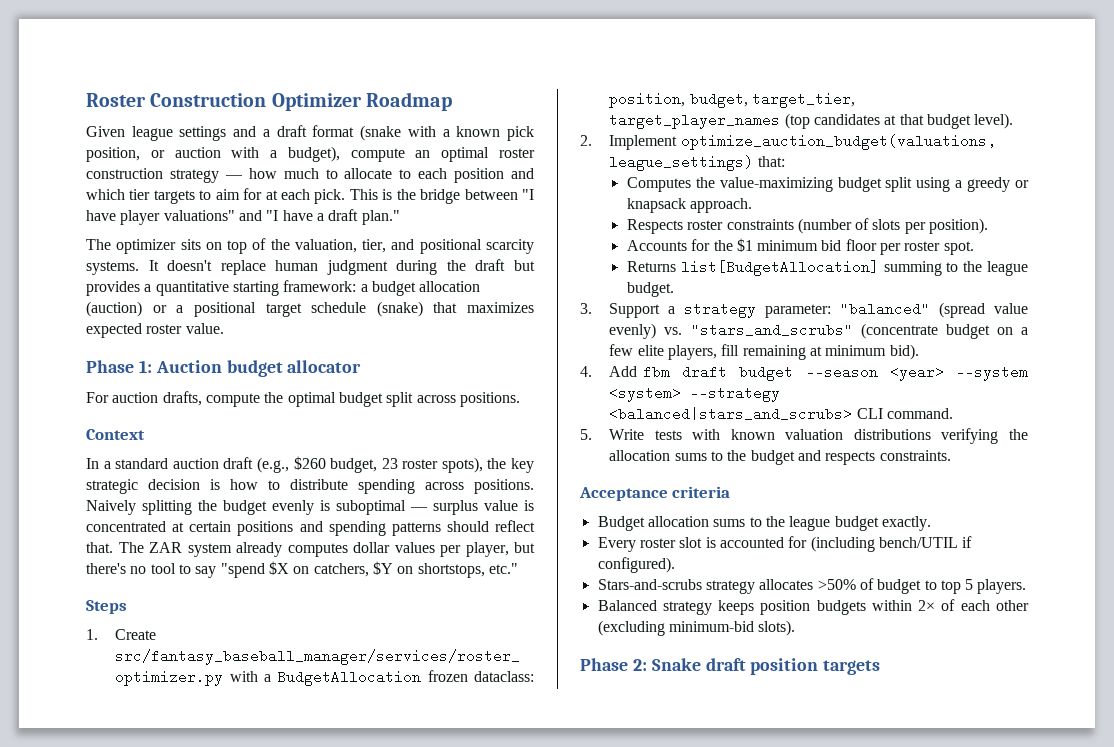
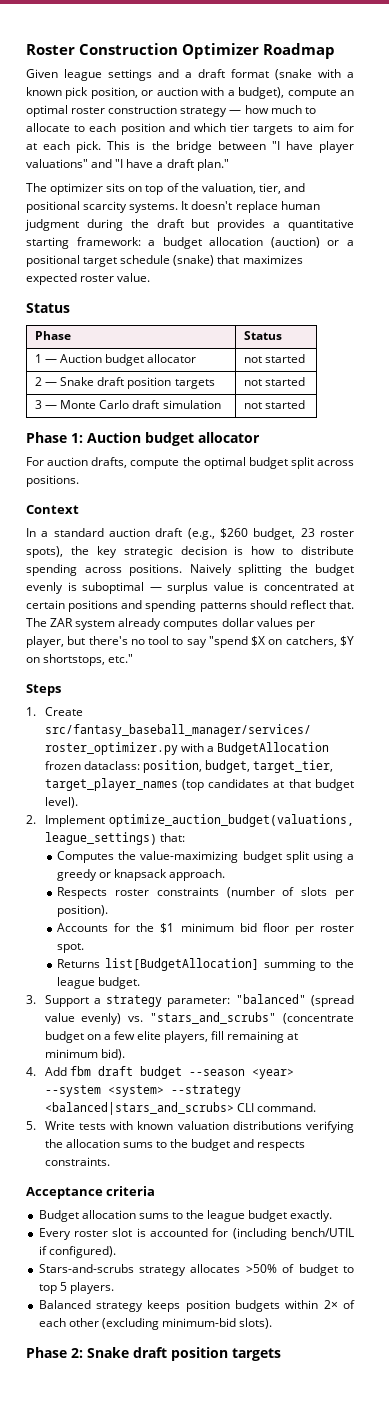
(224, 328) none -> [26,303,70,313] [35,331,72,340] [244,331,283,340] [35,354,197,366] [244,354,306,363] [35,377,215,389] [244,377,306,386] [35,400,221,409] [244,400,306,409] // Status // Phase | Status // 1 — Auction budget allocator | not started // 2 — Snake draft position targets | not started // 3 — Monte Carlo draft simulation | not started

